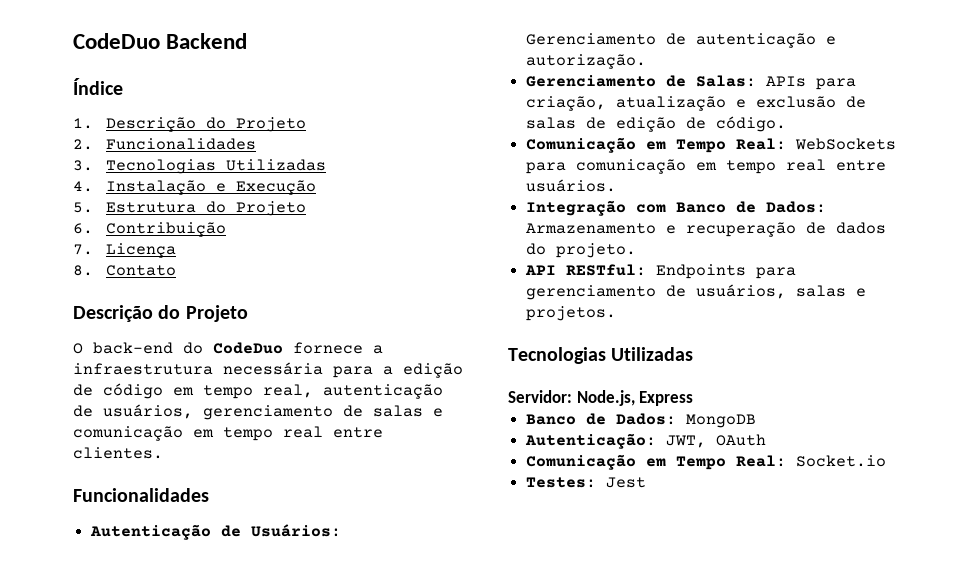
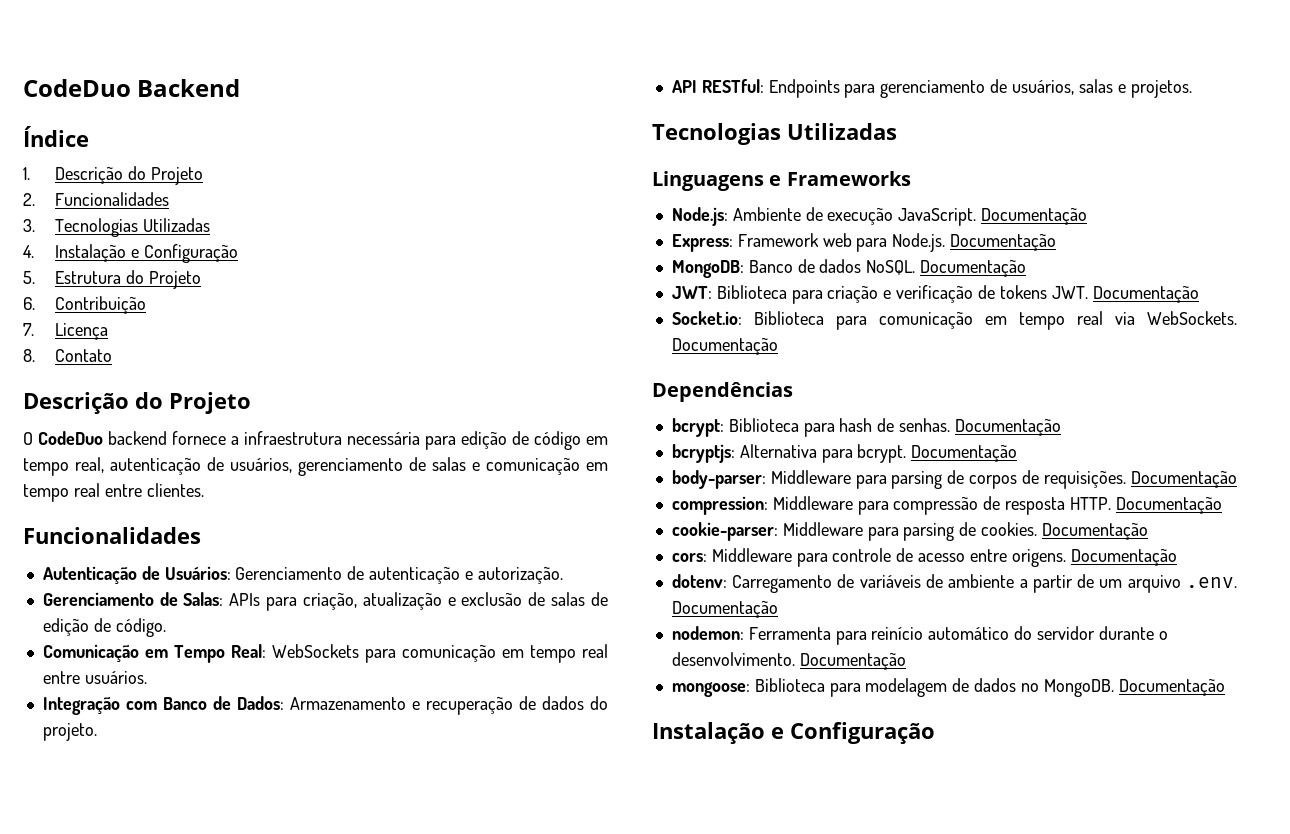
[235,180,316,195] Execução -> [143,244,238,263] Configuração
[93,342,283,354] back-end do CodeDuo -> [38,431,167,445] CodeDuo backend
[383,366,393,375] a -> (456, 443) none
[508,390,694,406] [526,413,757,428] [525,433,767,449] [526,454,887,470] [526,477,647,488] Servidor: Node.js, Express // Banco de Dados: MongoDB // Autenticação: JWT, OAuth // Comunicação em Tempo Real: Socket.io // Testes: Jest -> [652,171,911,191] [671,207,1088,226] [671,233,1057,252] [671,259,1027,278] [671,285,1199,304] [671,311,1237,330] [671,337,778,355] [652,382,793,402] [671,418,1061,437] [671,444,1018,463] [671,470,1237,489] [671,496,1222,515] [671,522,1148,541] [671,548,1177,567] [671,574,1237,593] [671,600,778,618] [671,626,1168,645] [671,652,906,670] [671,678,1225,697] [652,722,935,744] Linguagens e Frameworks // Node.js: Ambiente de execução JavaScript. Documentação // Express: Framework web para Node.js. Documentação // MongoDB: Banco de dados NoSQL. Documentação // JWT: Biblioteca para criação e verificação de tokens JWT. Documentação // Socket.io: Biblioteca para comunicação em tempo real via WebSockets. Documentação // Dependências // bcrypt: Biblioteca para hash de senhas. Documentação // bcryptjs: Alternativa para bcrypt. Documentação // body-parser: Middleware para parsing de corpos de requisições. Documentação // compression: Middleware para compressão de resposta HTTP. Documentação // cookie-parser: Middleware para parsing de cookies. Documentação // cors: Middleware para controle de acesso entre origens. Documentação // dotenv: Carregamento de variáveis de ambiente a partir de um arquivo .env. Documentação // nodemon: Ferramenta para reinício automático do servidor durante o desenvolvimento. Documentação // mongoose: Biblioteca para modelagem de dados no MongoDB. Documentação // Instalação e Configuração

